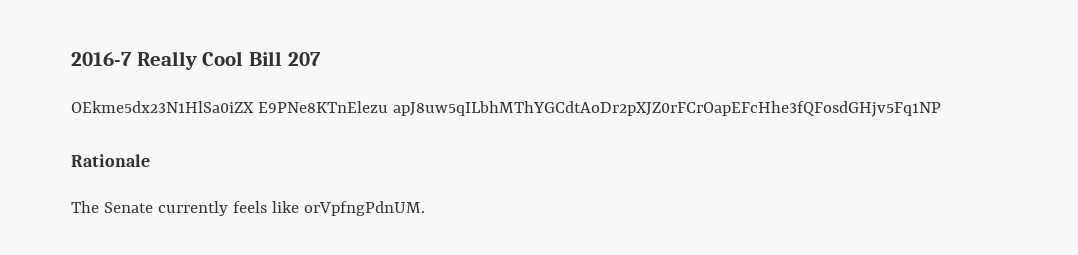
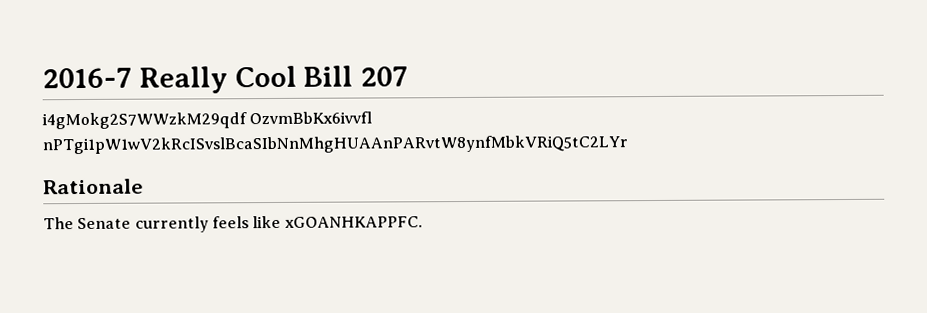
[71,101,941,117] OEkme5dx23N1HlSa0iZX E9PNe8KTnElezu apJ8uw5qILbhMThYGCdtAoDr2pXJZ0rFCrOapEFcHhe3fQFosdGHjv5Fq1NP -> [42,111,373,130] [42,135,628,155] i4gMokg2S7WWzkM29qdf OzvmBbKx6ivvfl nPTgi1pW1wV2kRcISvslBcaSIbNnMhgHUAAnPARvtW8ynfMbkVRiQ5tC2LYr
[303,201,425,216] orVpfngPdnUM. -> [284,216,423,228] xGOANHKAPPFC.

